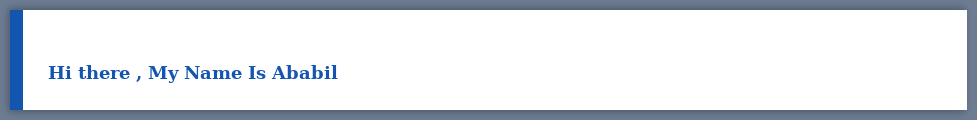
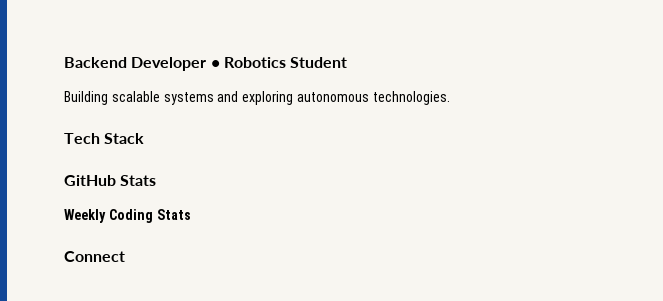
[48,65,338,83] Hi there , My Name Is Ababil -> [64,57,348,71] [64,91,450,105] [64,133,145,144] [64,175,157,186] [64,209,191,223] [64,251,125,262] Backend Developer • Robotics Student // Building scalable systems and exploring autonomous technologies. // Tech Stack // GitHub Stats // Weekly Coding Stats // Connect

